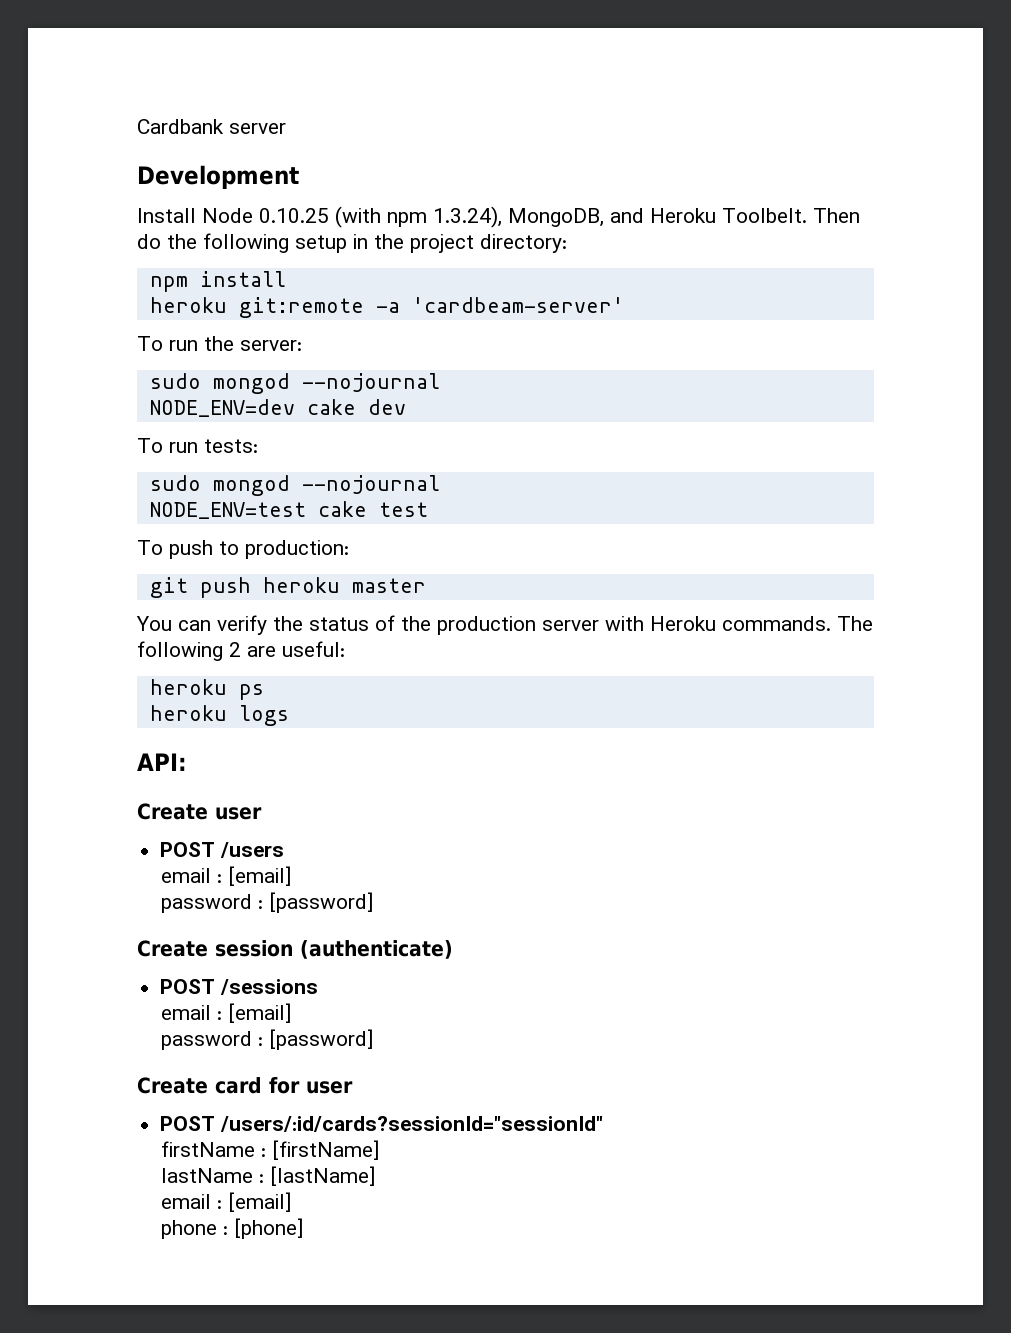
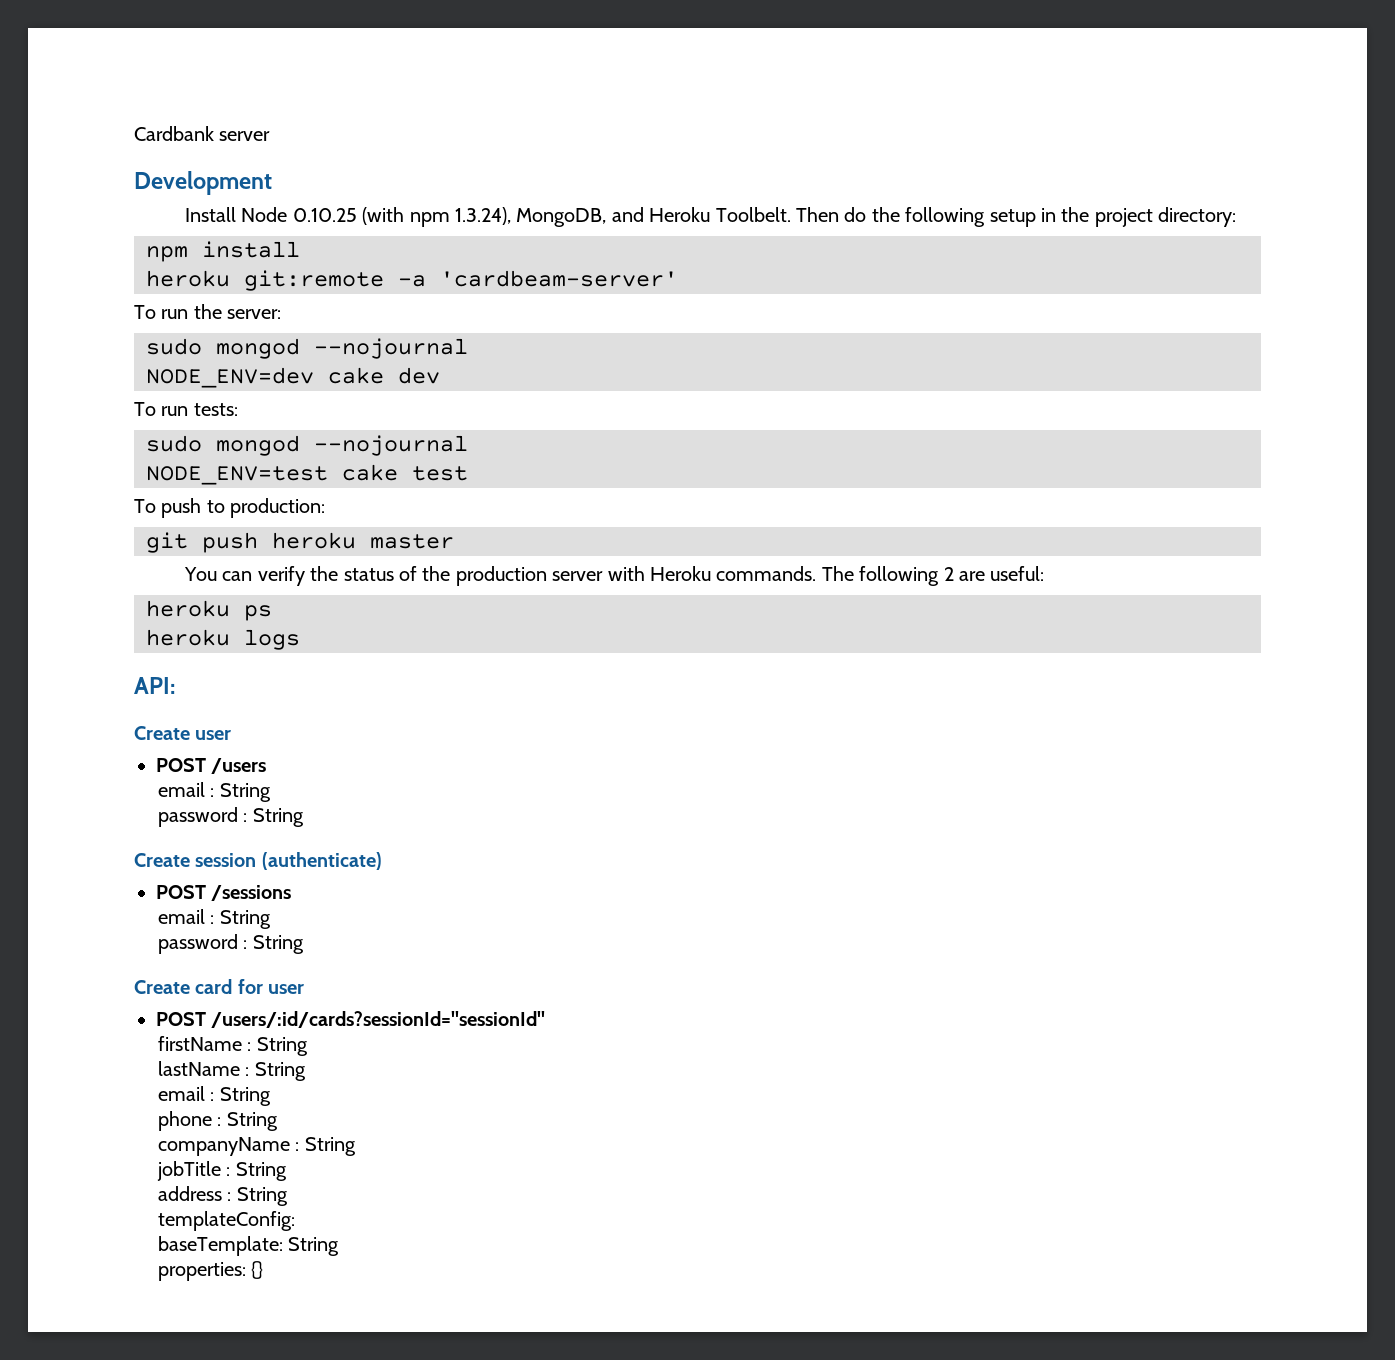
[227,866,292,886] [160,892,374,913] [email] // password : [password] -> [219,783,271,802] [157,807,304,827] String // password : String
[227,1003,292,1023] [160,1029,374,1050] [email] // password : [password] -> [219,910,271,929] [157,934,304,954] String // password : String
[271,1140,380,1160] [firstName] -> [256,1037,308,1056] String
[269,1166,376,1186] [160,1192,292,1212] [lastName] // email : [email] -> [254,1062,306,1081] [157,1086,271,1106] String // email : String
[233,1218,304,1239] [phone] -> [226,1112,278,1131] [157,1137,356,1156] [156,1161,287,1181] [157,1186,288,1206] [157,1211,295,1231] [157,1236,340,1256] [157,1261,264,1281] String // companyName : String // jobTitle : String // address : String // templateConfig: // baseTemplate: String // properties: {}

